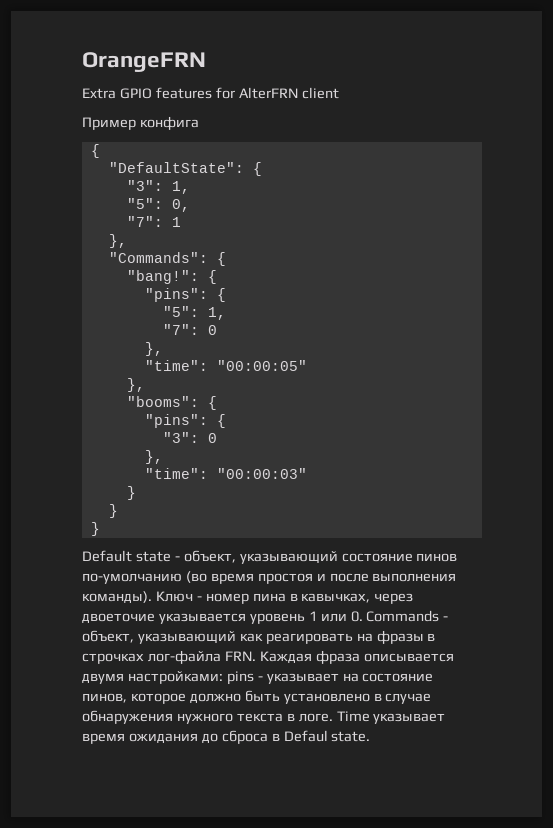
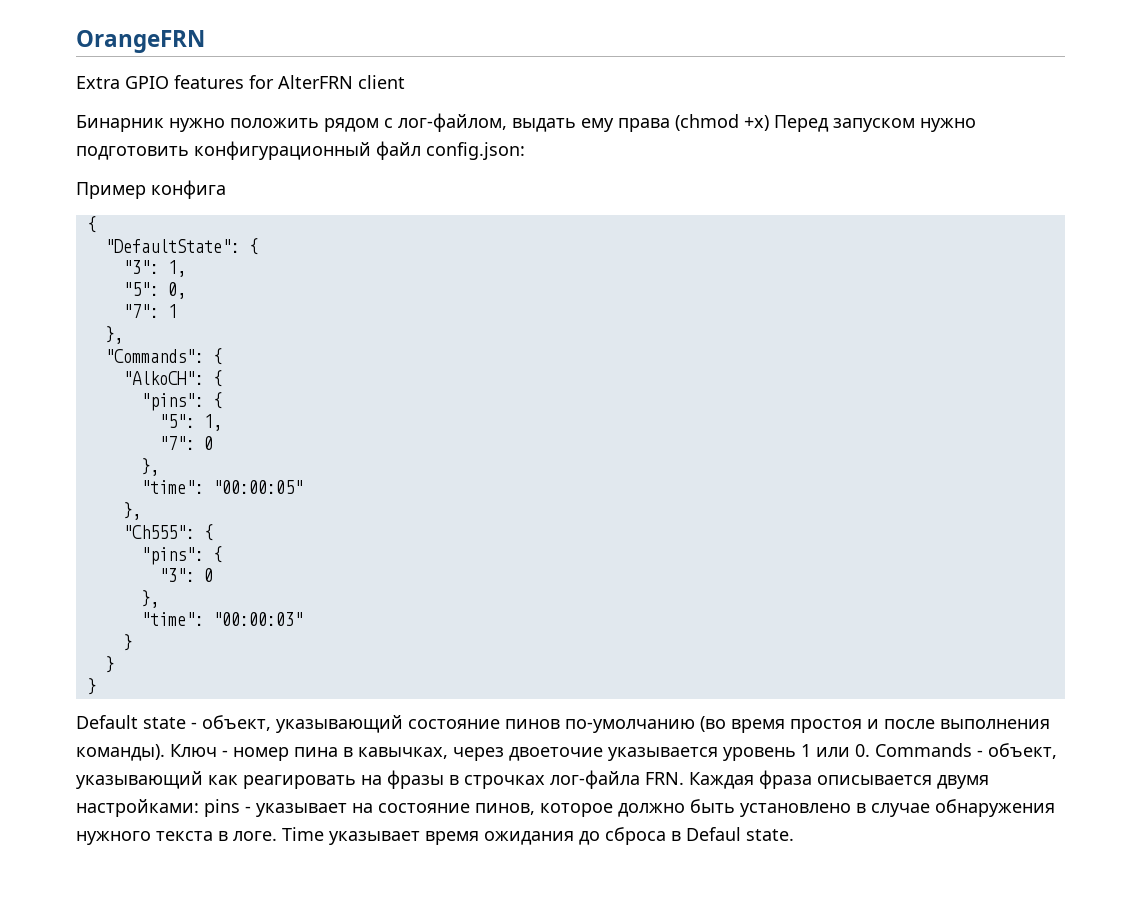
(339, 93) none -> [76,113,976,132] [76,141,525,160] // Бинарник нужно положить рядом с лог-файлом, выдать ему права (сhmod +x) Перед запуском нужно подготовить конфигурационный файл config.json:
[126,270,199,284] "bang!": -> [122,371,204,385] "AlkoCH":
[126,396,199,407] "booms": -> [122,525,195,539] "Ch555":

